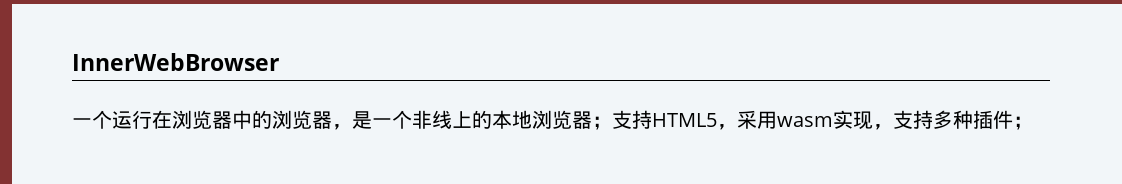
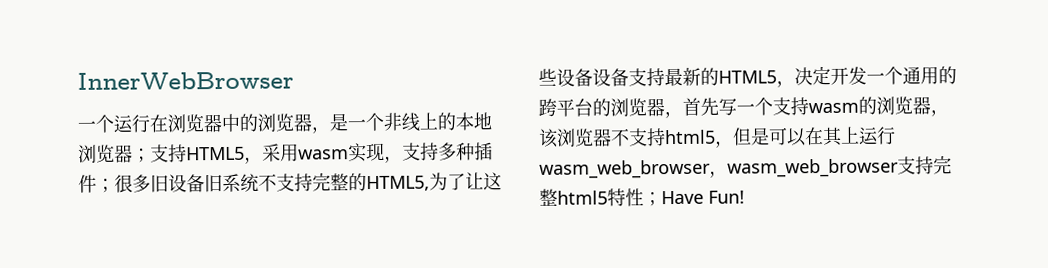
(1033, 123) none -> [114,172,502,193] [538,65,957,88] [538,96,949,119] [538,126,896,148] [539,155,952,179] [539,188,745,207] 很多旧设备旧系统不支持完整的HTML5,为了让这些设备设备支持最新的HTML5，决定开发一个通用的跨平台的浏览器，首先写一个支持wasm的浏览器，该浏览器不支持html5，但是可以在其上运行wasm_web_browser，wasm_web_browser支持完整html5特性；Have Fun!

